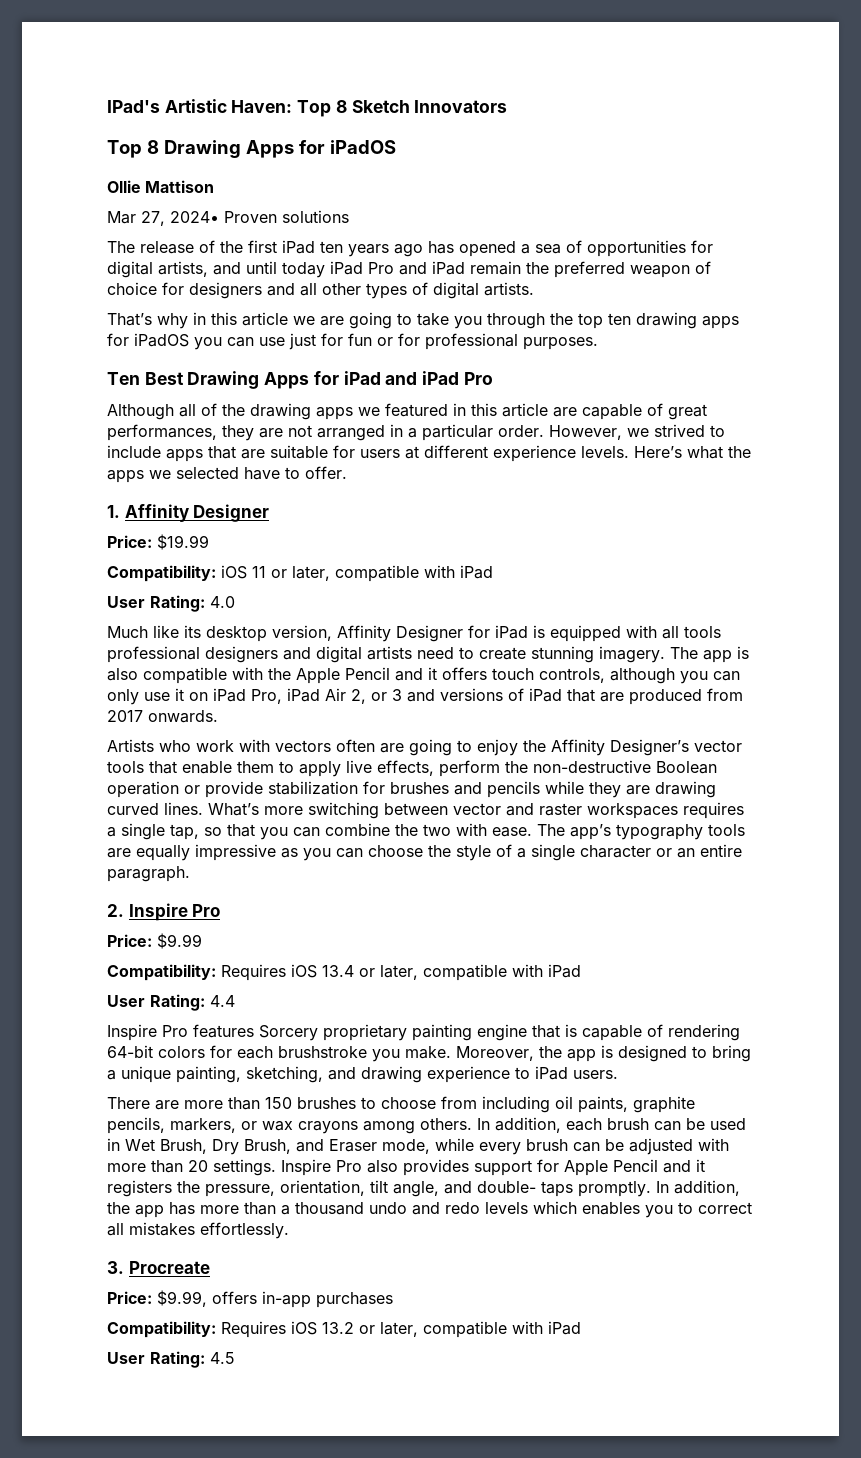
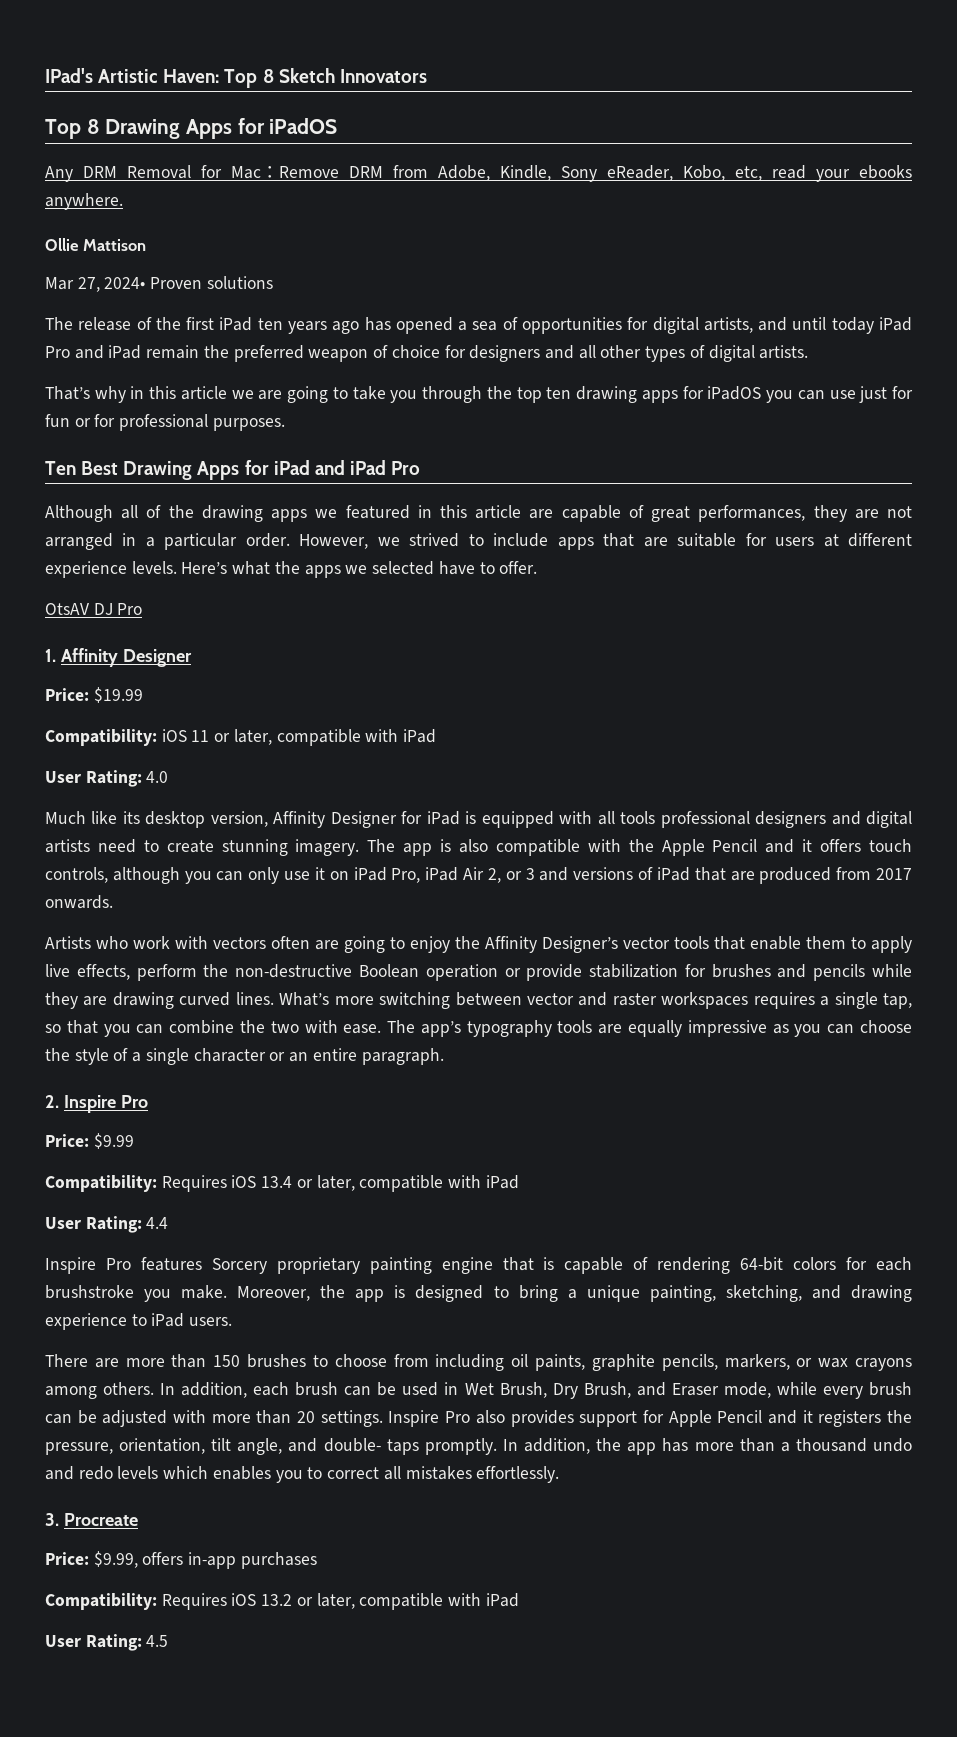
(396, 147) none -> [45,165,912,182] [45,193,123,210] // Any DRM Removal for Mac：Remove DRM from Adobe, Kindle, Sony eReader, Kobo, etc, read your ebooks anywhere.
(347, 472) none -> [45,603,143,615] // OtsAV DJ Pro

